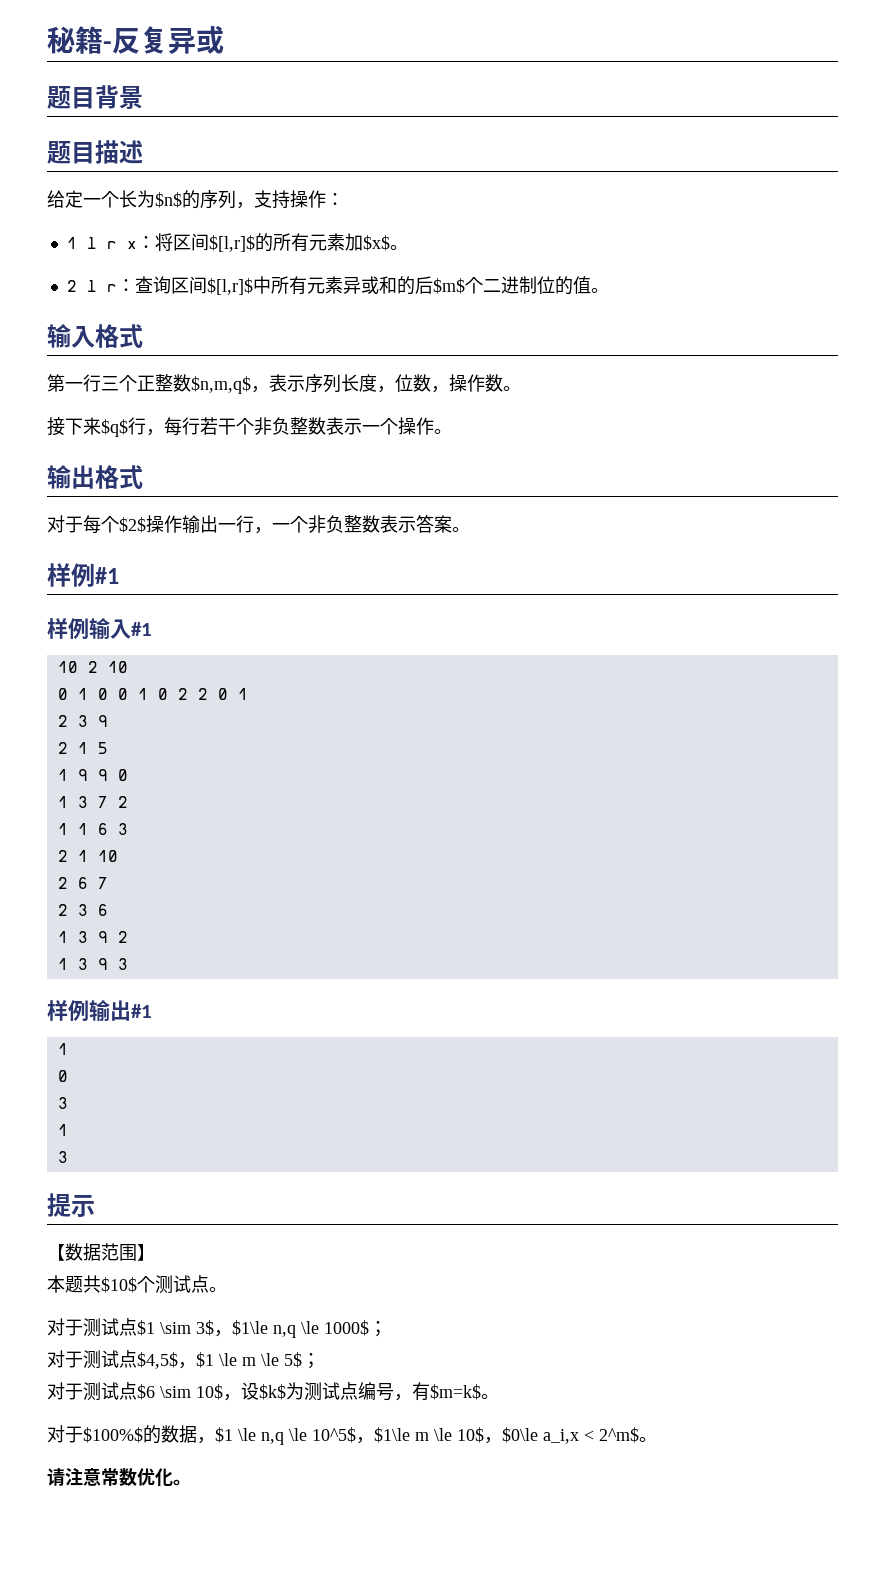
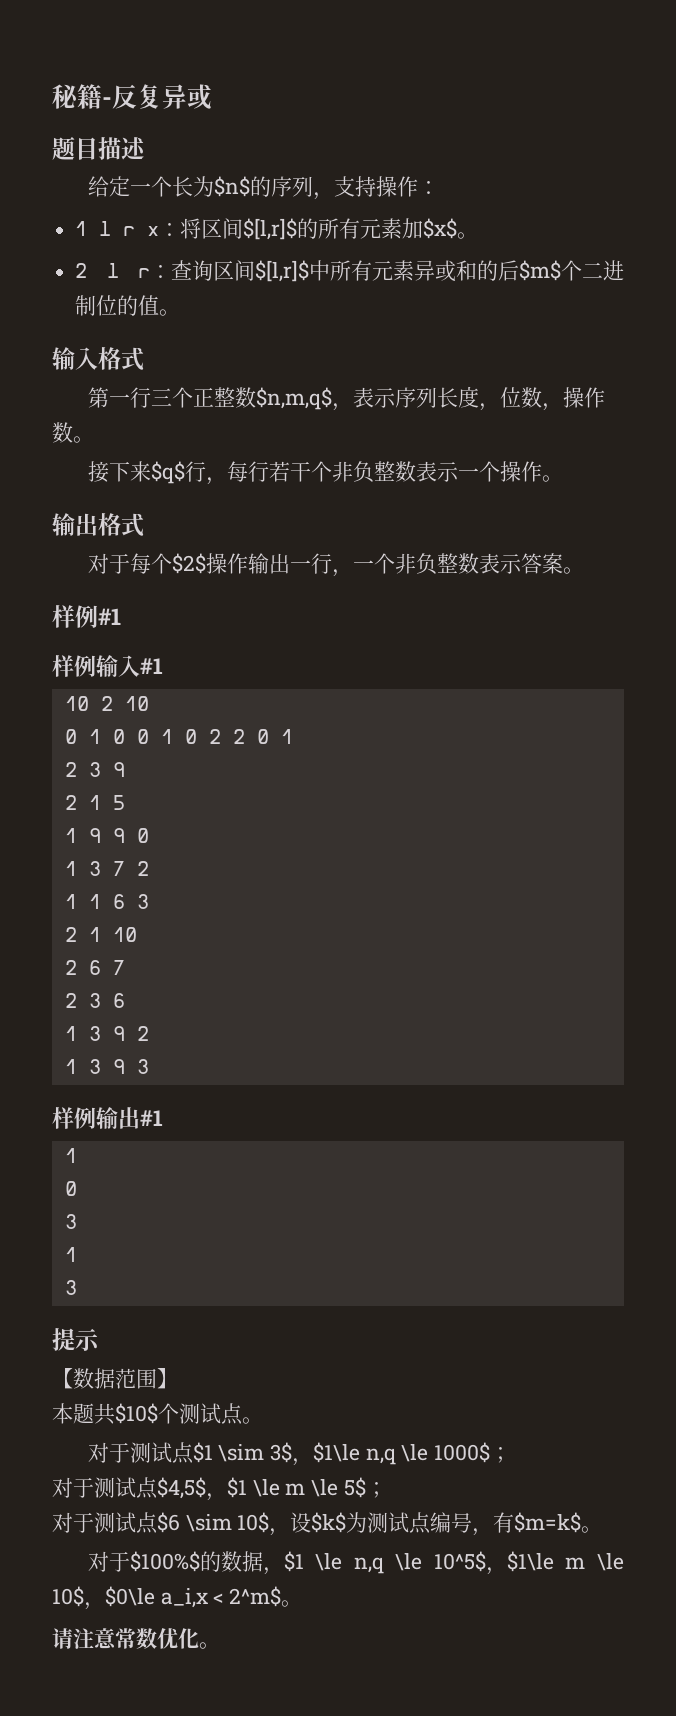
[47,85,143,109] // 题目背景 -> (212, 97) none

